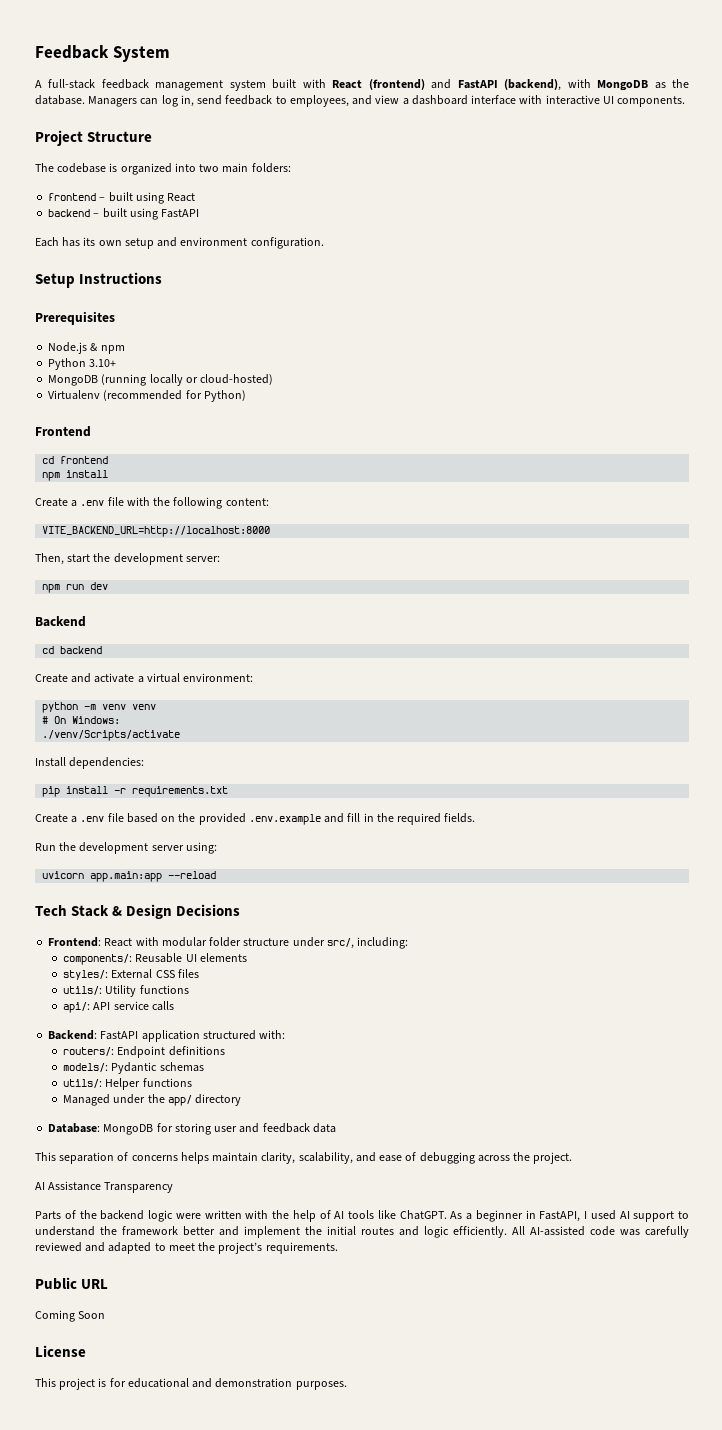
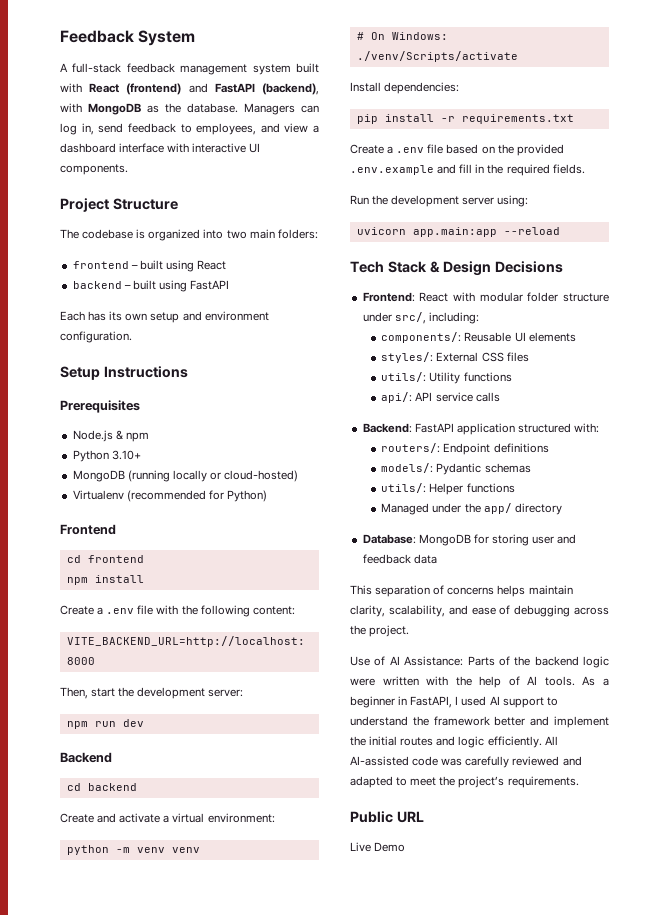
[35,1181,174,1193] AI Assistance Transparency // -> [350,656,464,666] Use of AI Assistance:
[348,1210,447,1220] tools like ChatGPT. -> [544,676,575,686] tools.
[35,1310,106,1322] [35,1345,86,1357] [35,1378,347,1390] Coming Soon // License // This project is for educational and demonstration purposes. -> [350,842,406,852] Live Demo

